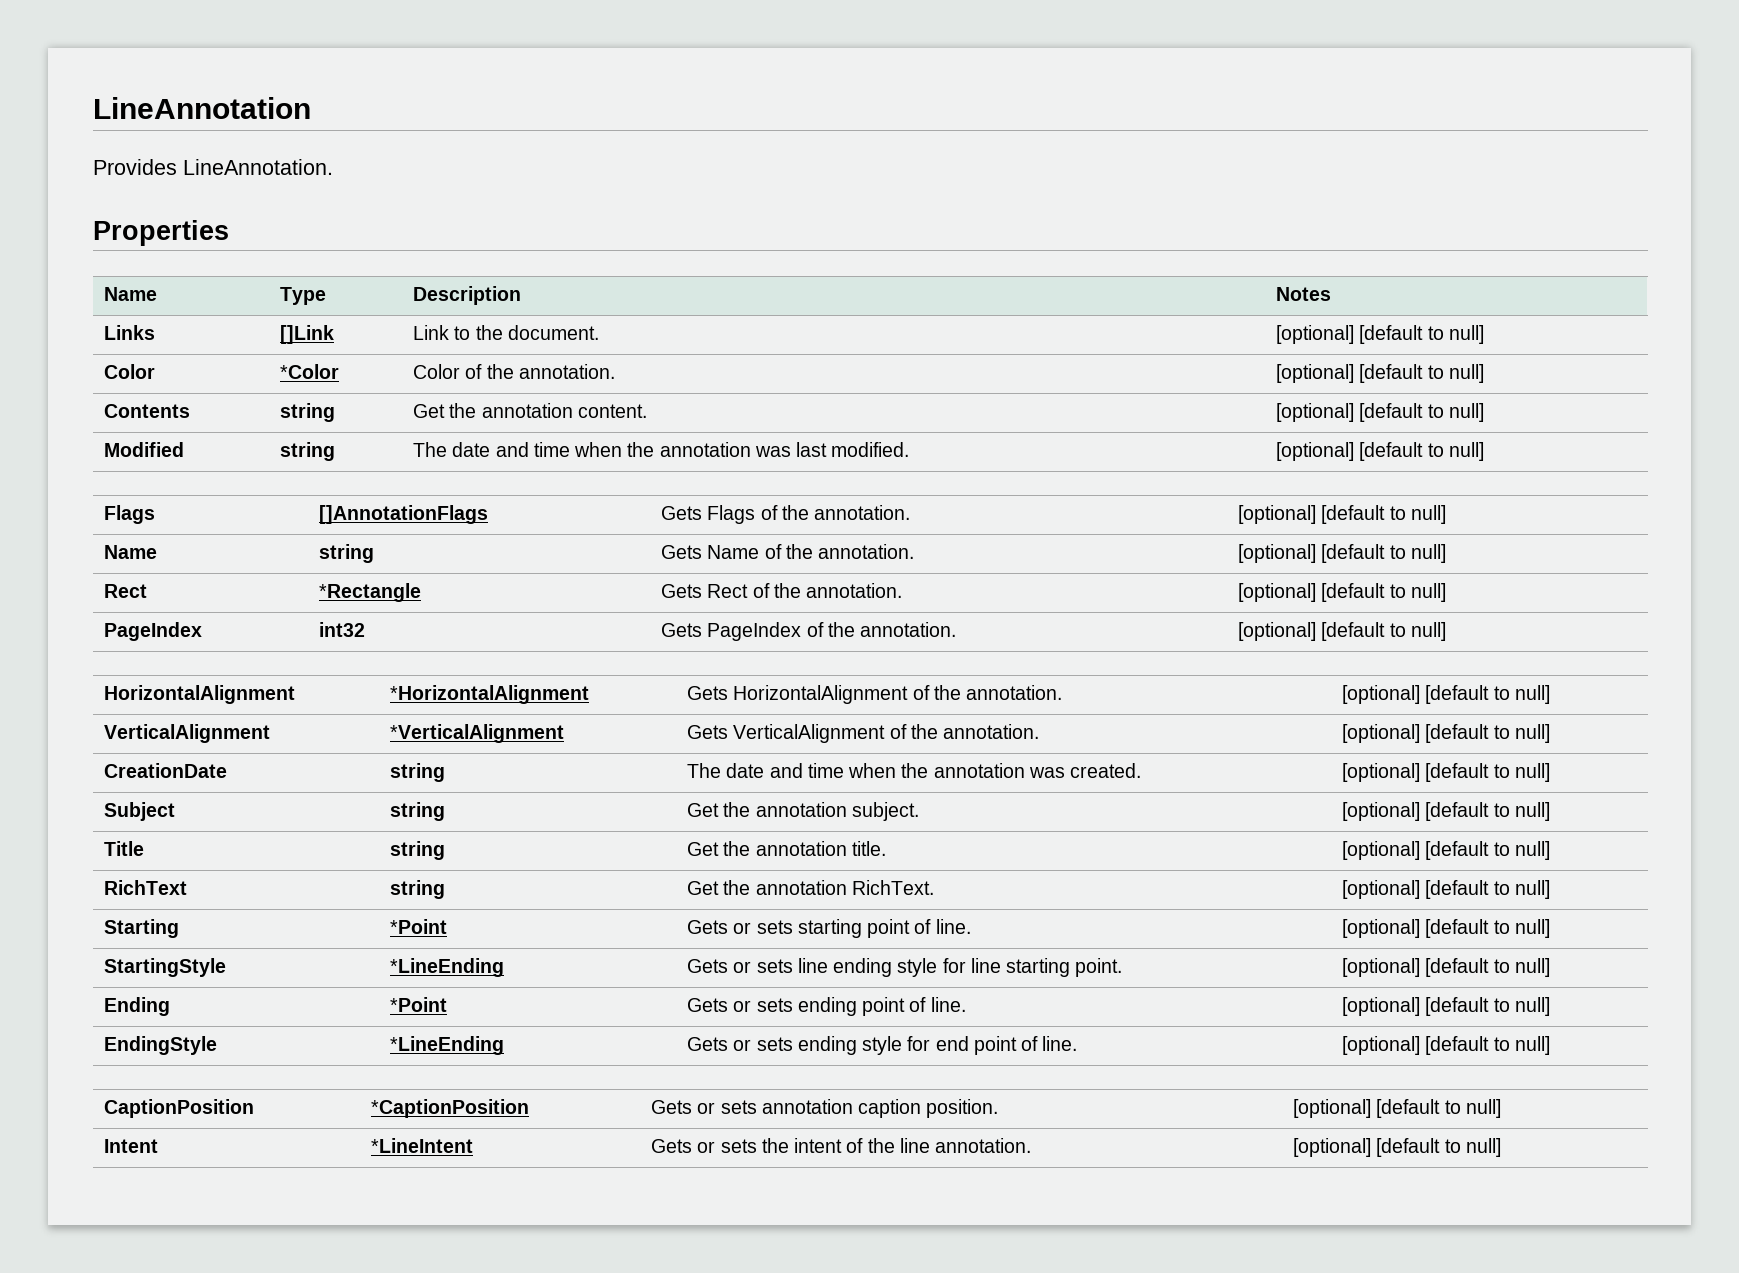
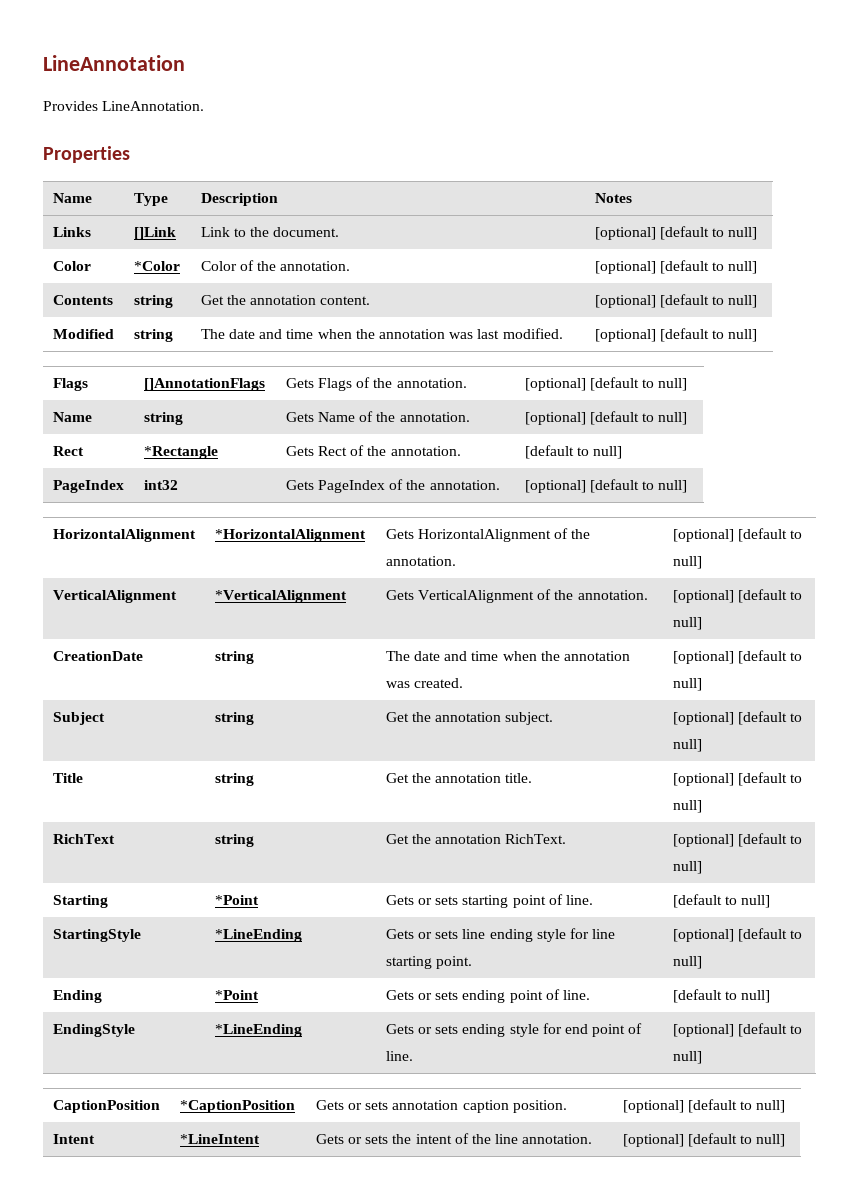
[1238,583,1317,602] [optional] -> (461, 451) none
[1342,919,1421,938] [optional] -> (593, 900) none
[1342,997,1421,1016] [optional] -> (590, 995) none

